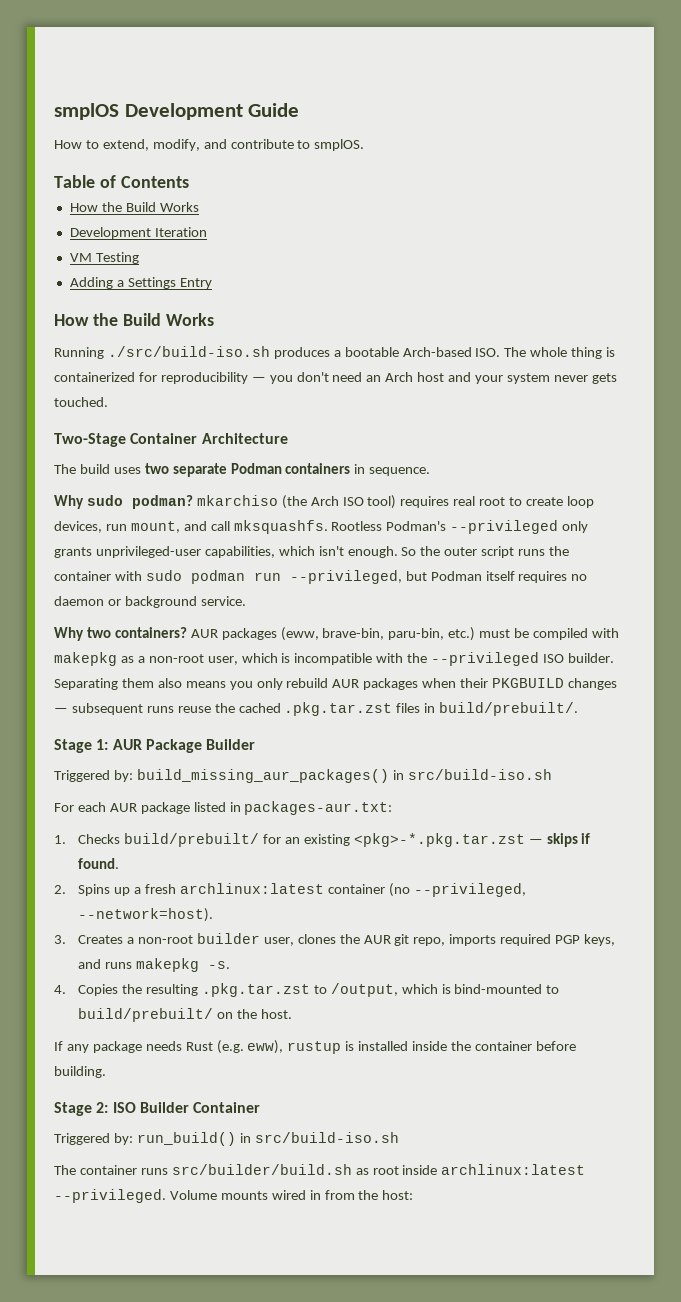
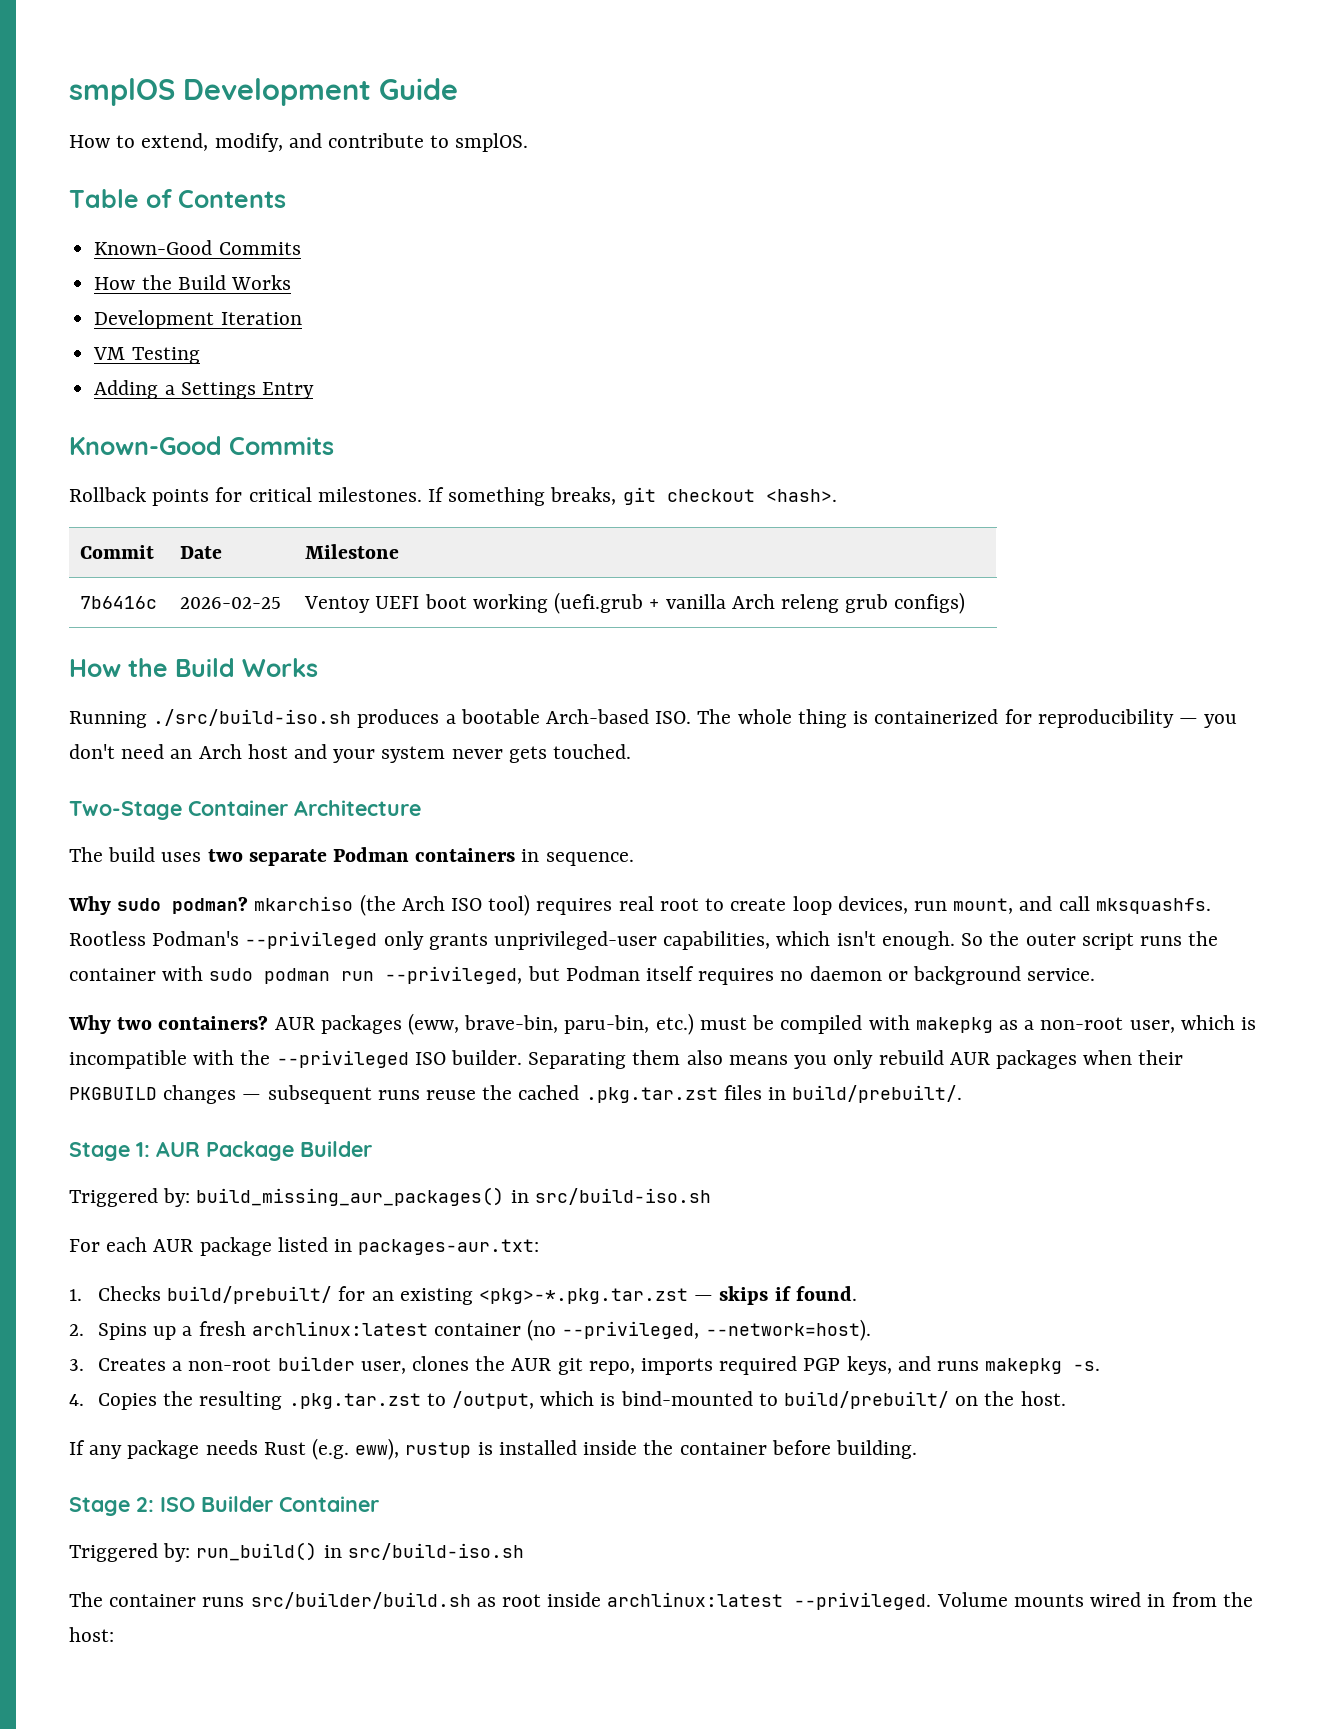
(189, 182) none -> [94,240,301,255] // Known-Good Commits
(212, 283) none -> [69,436,334,455] [69,487,837,506] [80,545,155,559] [180,546,223,559] [305,544,400,559] [80,596,158,609] [180,597,282,609] [304,592,966,614] // Known-Good Commits // Rollback points for critical milestones. If something breaks, git checkout <hash>. // Commit | Date | Milestone // 7b6416c | 2026-02-25 | Ventoy UEFI boot working (uefi.grub + vanilla Arch releng grub configs)

